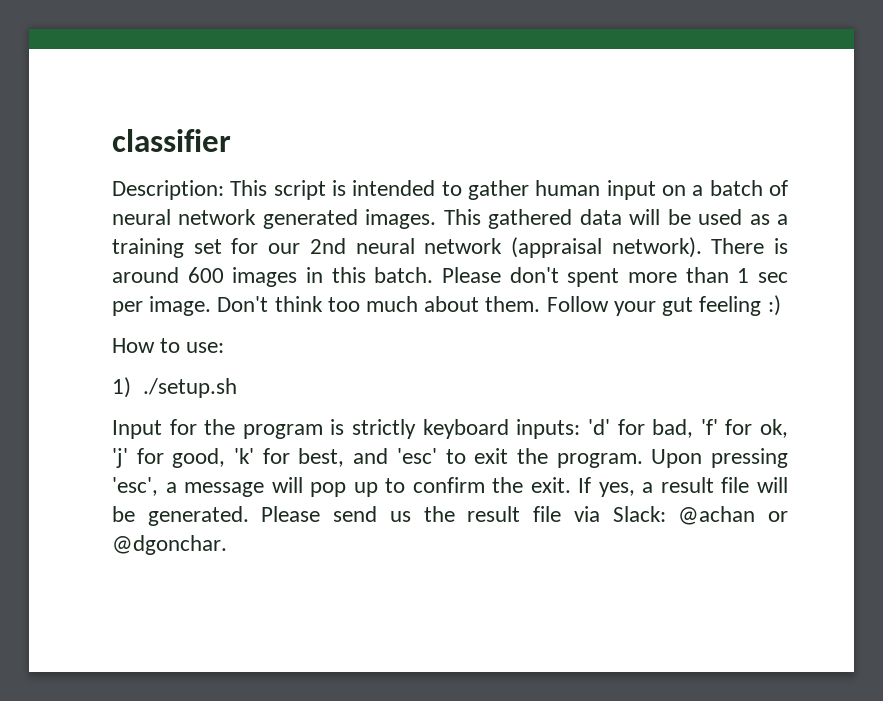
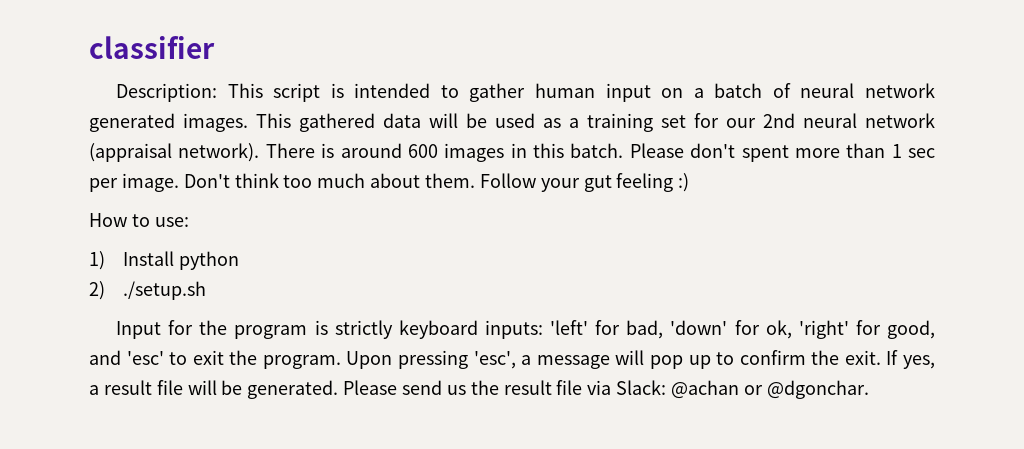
(131, 387) none -> [123,251,240,270] [89,281,105,300] Install python // 2)
[587,419,610,435] 'd' -> [550,320,589,335] 'left'
[700,419,718,435] 'f' -> [670,320,728,335] 'down'
[112,448,128,468] 'j' -> [798,320,849,339] 'right'
[234,448,345,467] 'k' for best, -> (936, 329) none

